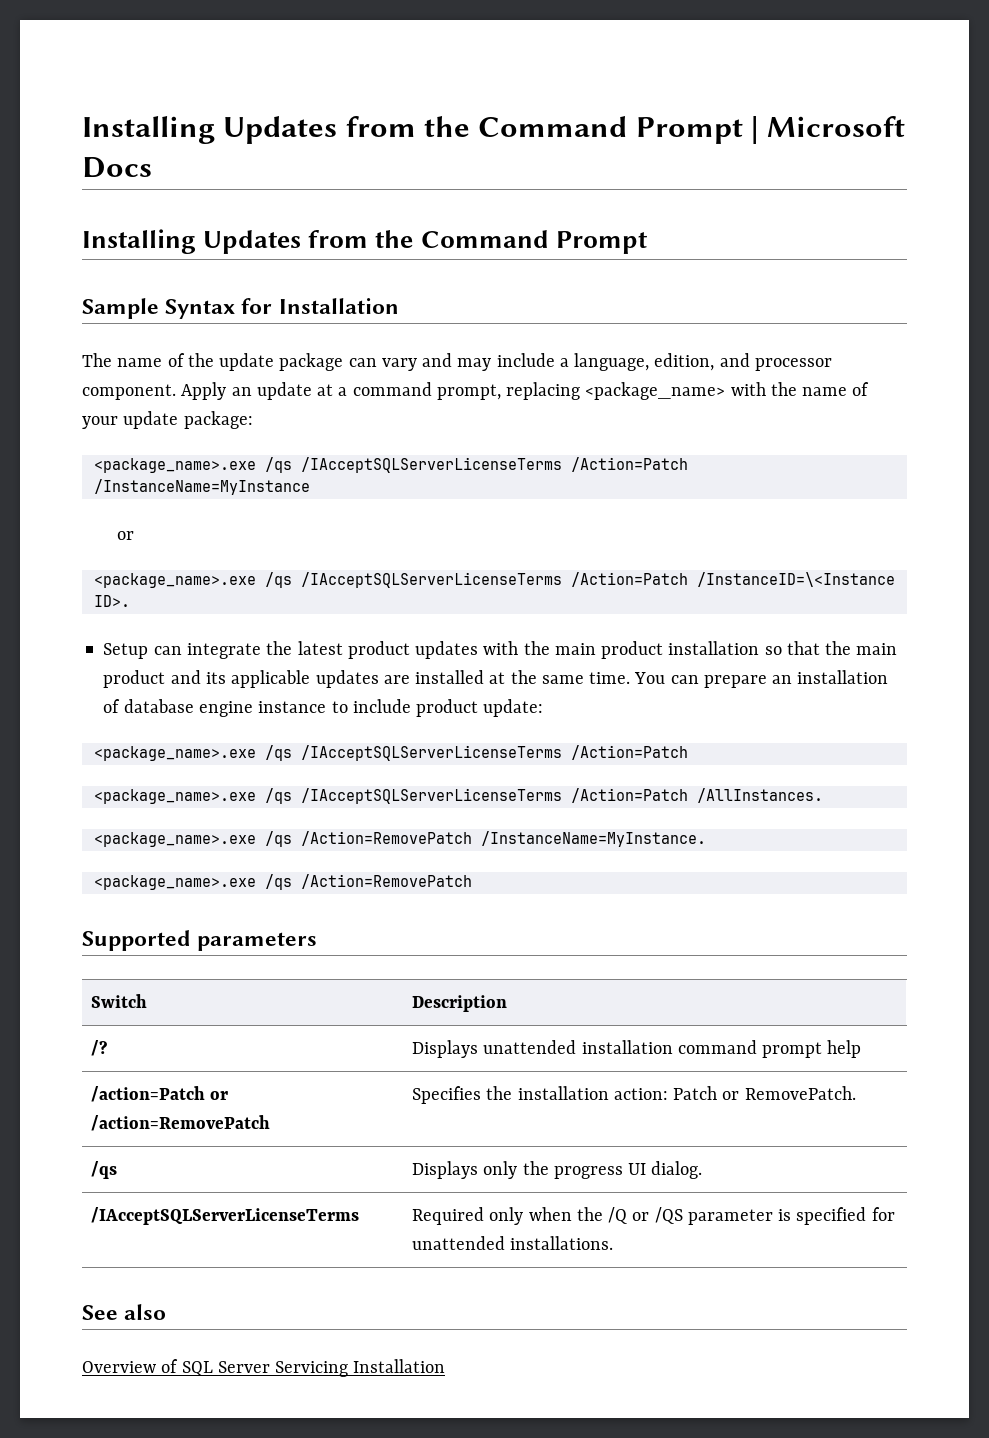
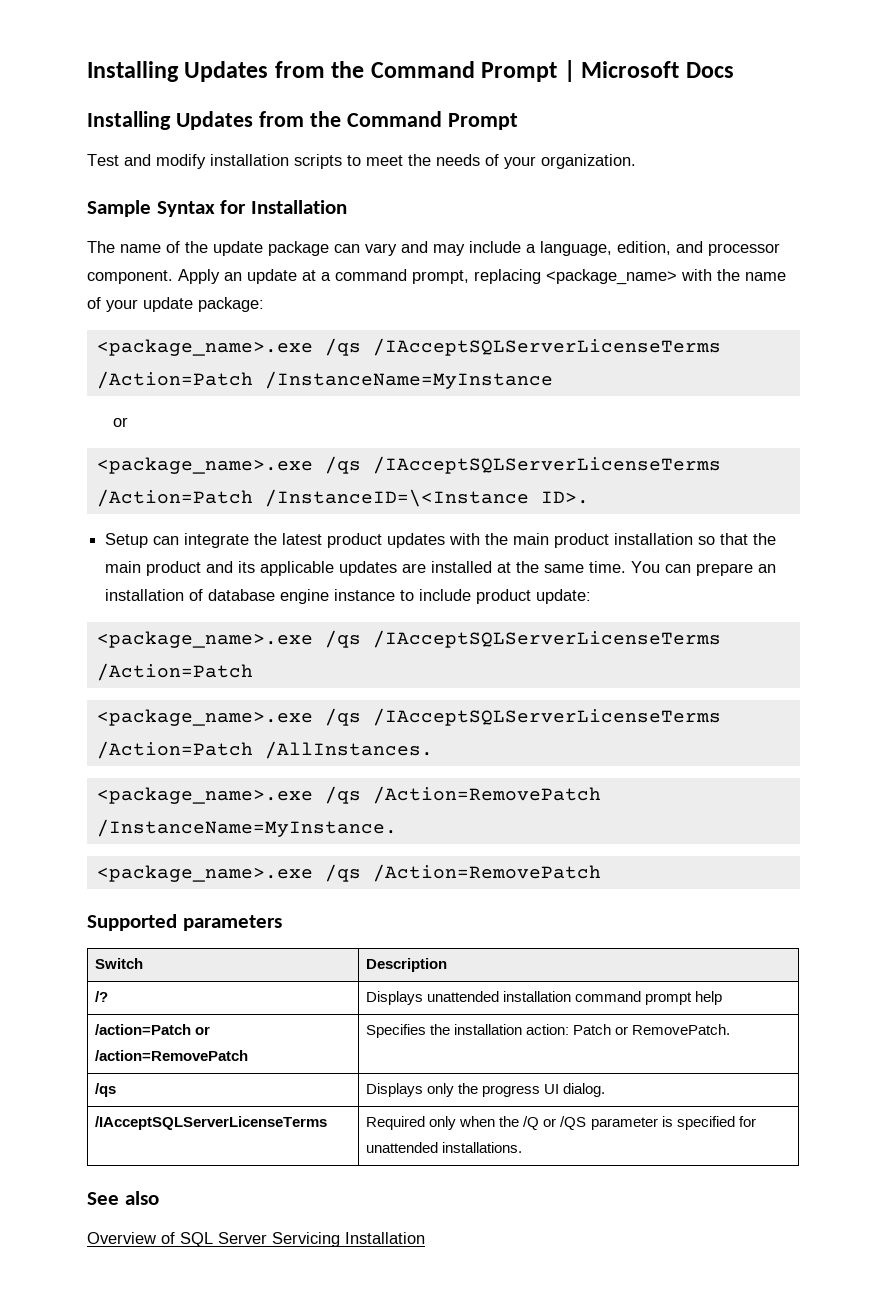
(648, 242) none -> [87,154,636,169] // Test and modify installation scripts to meet the needs of your organization.

